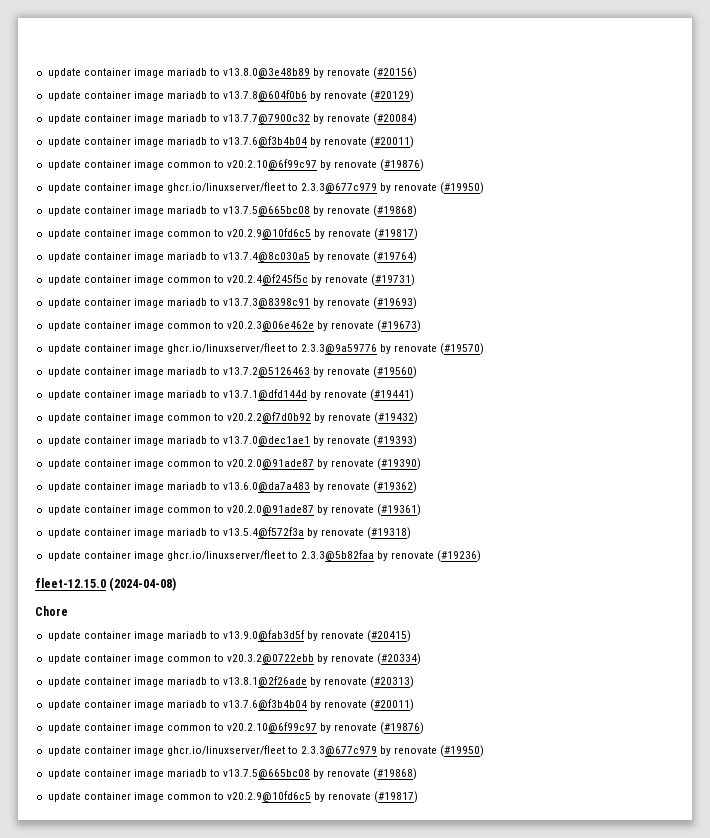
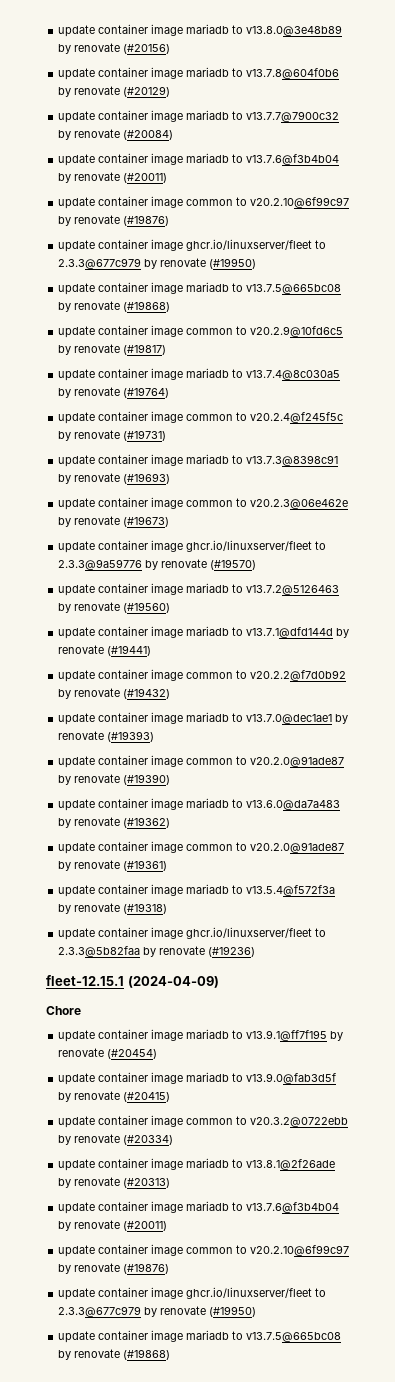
[35,577,177,591] fleet-12.15.0 (2024-04-08) -> [46,975,219,988] fleet-12.15.1 (2024-04-09)
(68, 611) none -> [58,1029,344,1042] [58,1048,158,1059] // update container image mariadb to v13.9.1@ff7f195 by renovate (#20454)
[47,791,419,803] // update container image common to v20.2.9@10fd6c5 by renovate (#19817) -> (171, 1354) none

